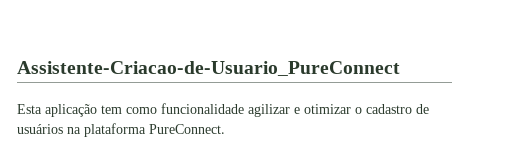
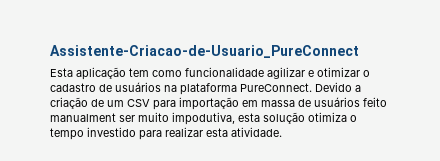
(225, 129) none -> [315,82,361,92] [50,97,387,110] [50,112,357,125] [50,127,282,140] Devido a criação de um CSV para importação em massa de usuários feito manualment ser muito impodutiva, esta solução otimiza o tempo investido para realizar esta atividade.

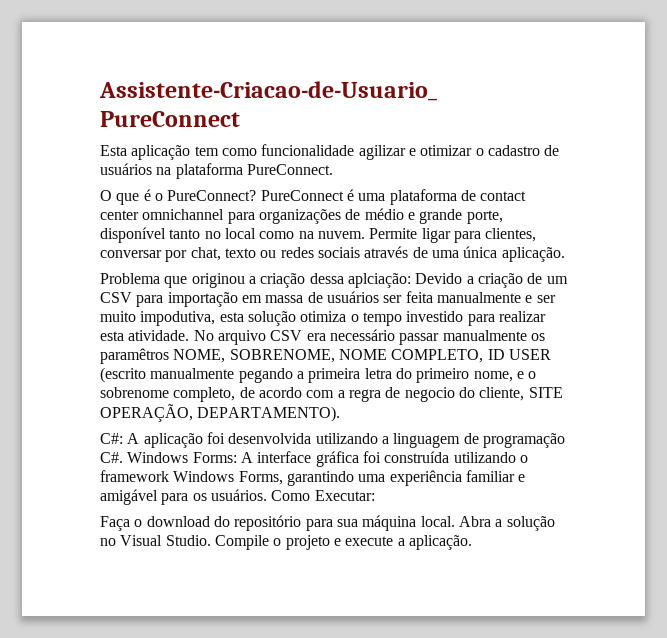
(312, 87) none -> [100,189,527,205] [100,208,503,224] [100,227,537,243] [100,246,565,262] [100,273,411,288] // O que é o PureConnect? PureConnect é uma plataforma de contact center omnichannel para organizações de médio e grande porte, disponível tanto no local como na nuvem. Permite ligar para clientes, conversar por chat, texto ou redes sociais através de uma única aplicação. // Problema que originou a criação dessa aplciação:
[363,97,387,107] [50,113,116,122] feito manualment -> [383,291,533,303] ser feita manualmente e
(282, 132) none -> [193,329,545,345] [100,348,551,364] [100,367,537,383] [100,387,563,402] [100,404,341,422] [100,432,565,448] [100,451,528,467] [100,470,526,486] [100,489,375,505] [100,515,555,531] [100,535,472,550] No arquivo CSV era necessário passar manualmente os paramêtros NOME, SOBRENOME, NOME COMPLETO, ID USER (escrito manualmente pegando a primeira letra do primeiro nome, e o sobrenome completo, de acordo com a regra de negocio do cliente, SITE OPERAÇÃO, DEPARTAMENTO). // C#: A aplicação foi desenvolvida utilizando a linguagem de programação C#. Windows Forms: A interface gráfica foi construída utilizando o framework Windows Forms, garantindo uma experiência familiar e amigável para os usuários. Como Executar: // Faça o download do repositório para sua máquina local. Abra a solução no Visual Studio. Compile o projeto e execute a aplicação.

